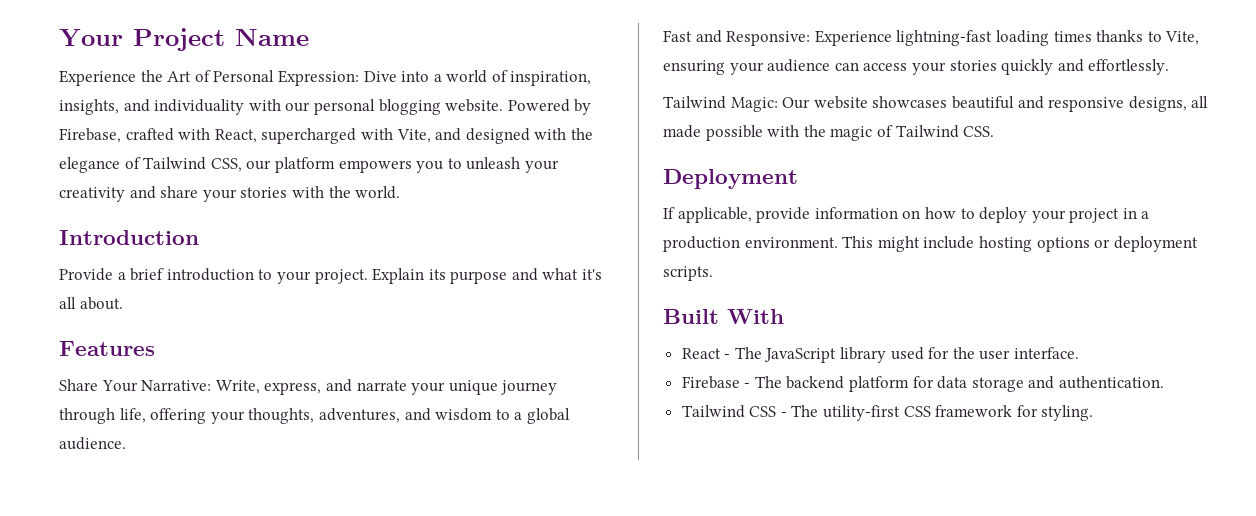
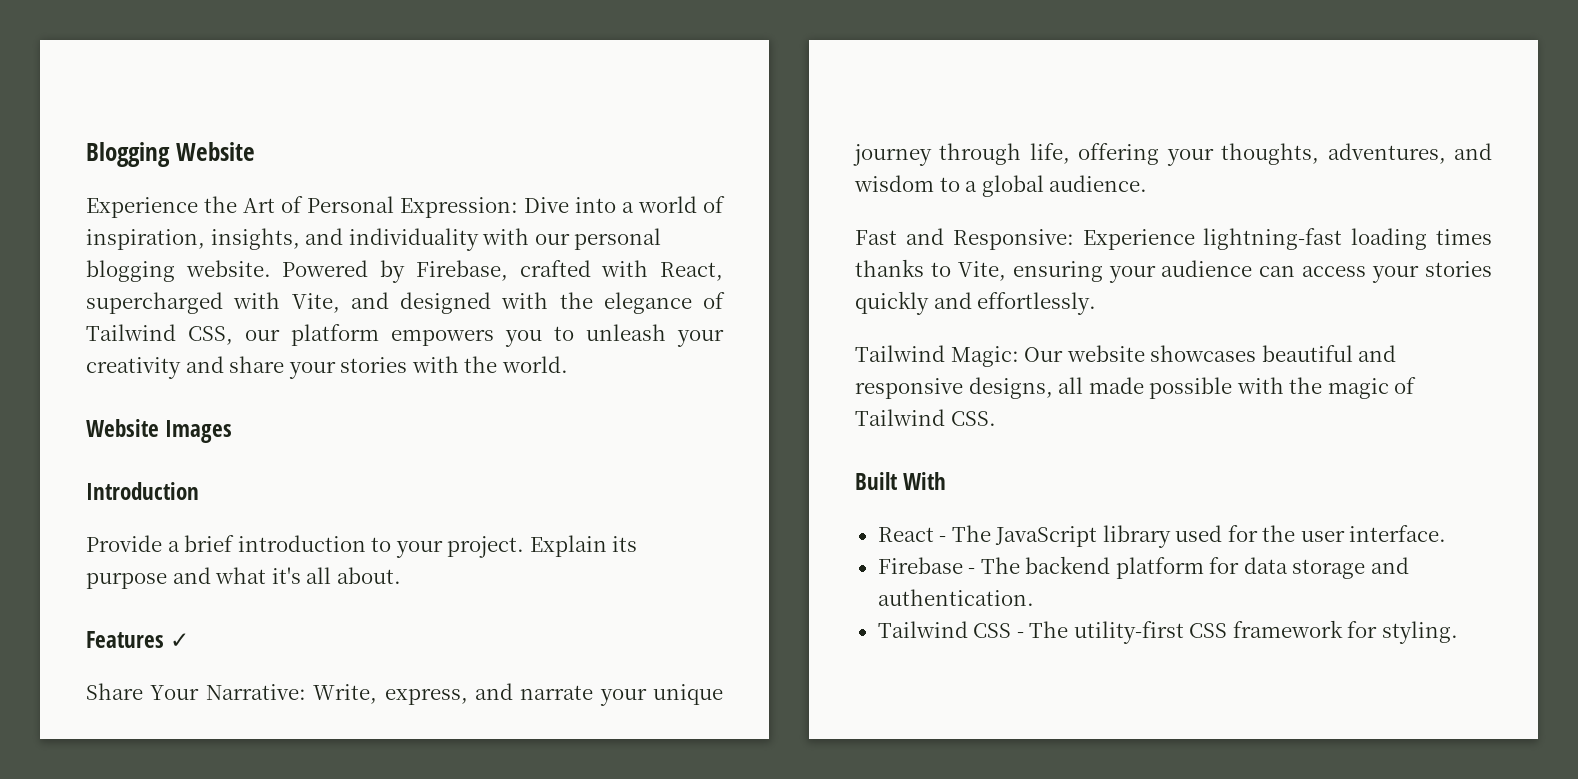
[59,28,309,51] Your Project Name -> [86,142,255,167] Blogging Website
(401, 192) none -> [86,419,233,443] // Website Images
(155, 348) none -> [170,633,190,648] ✓
[663,169,798,189] [663,207,1150,223] [663,236,1198,252] [663,266,713,281] // Deployment // If applicable, provide information on how to deploy your project in a production environment. This might include hosting options or deployment scripts. -> (996, 418) none

